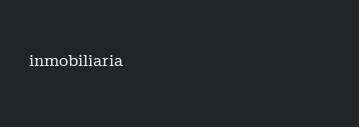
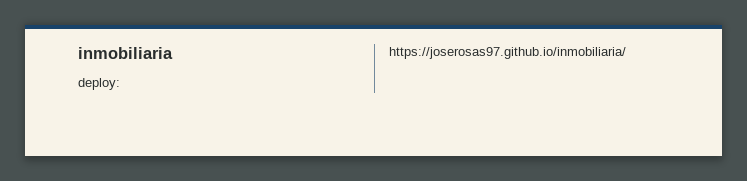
(123, 60) none -> [78,78,120,90] [389,47,626,59] // deploy: https://joserosas97.github.io/inmobiliaria/

